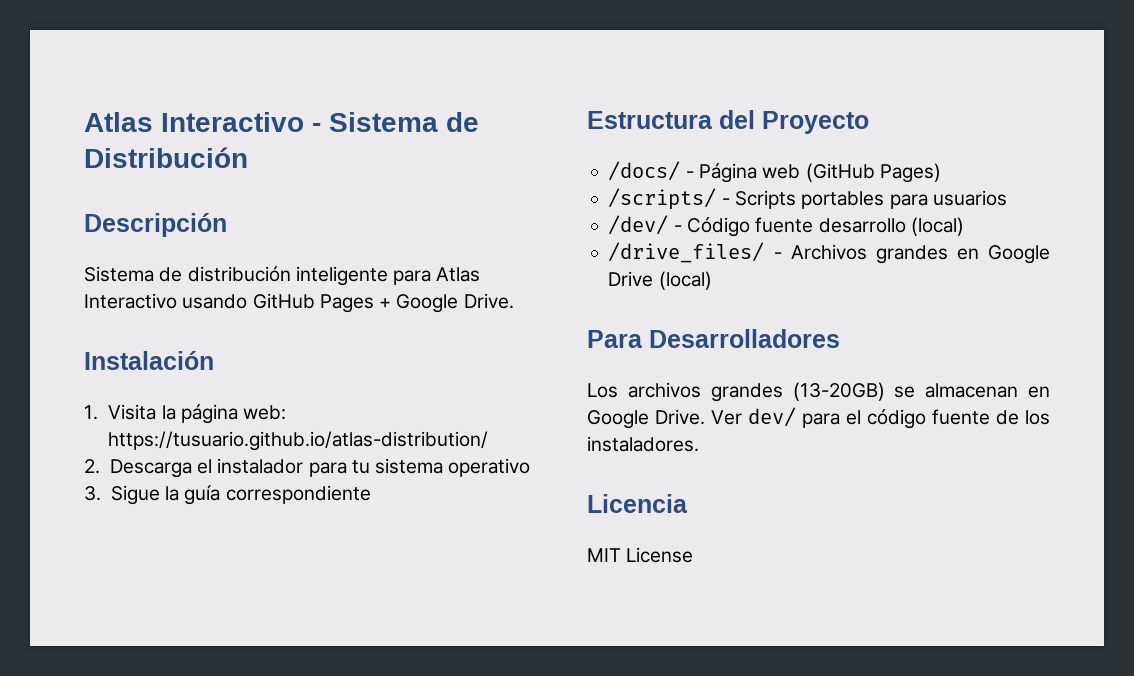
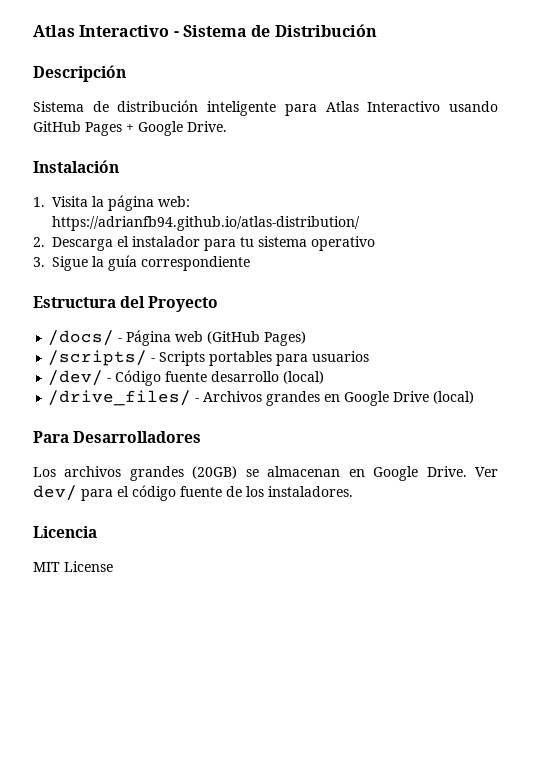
[108,431,489,451] https://tusuario.github.io/atlas-distribution/ -> [52,216,361,231] https://adrianfb94.github.io/atlas-distribution/
[792,382,885,401] (13-20GB) -> [192,466,238,479] (20GB)

